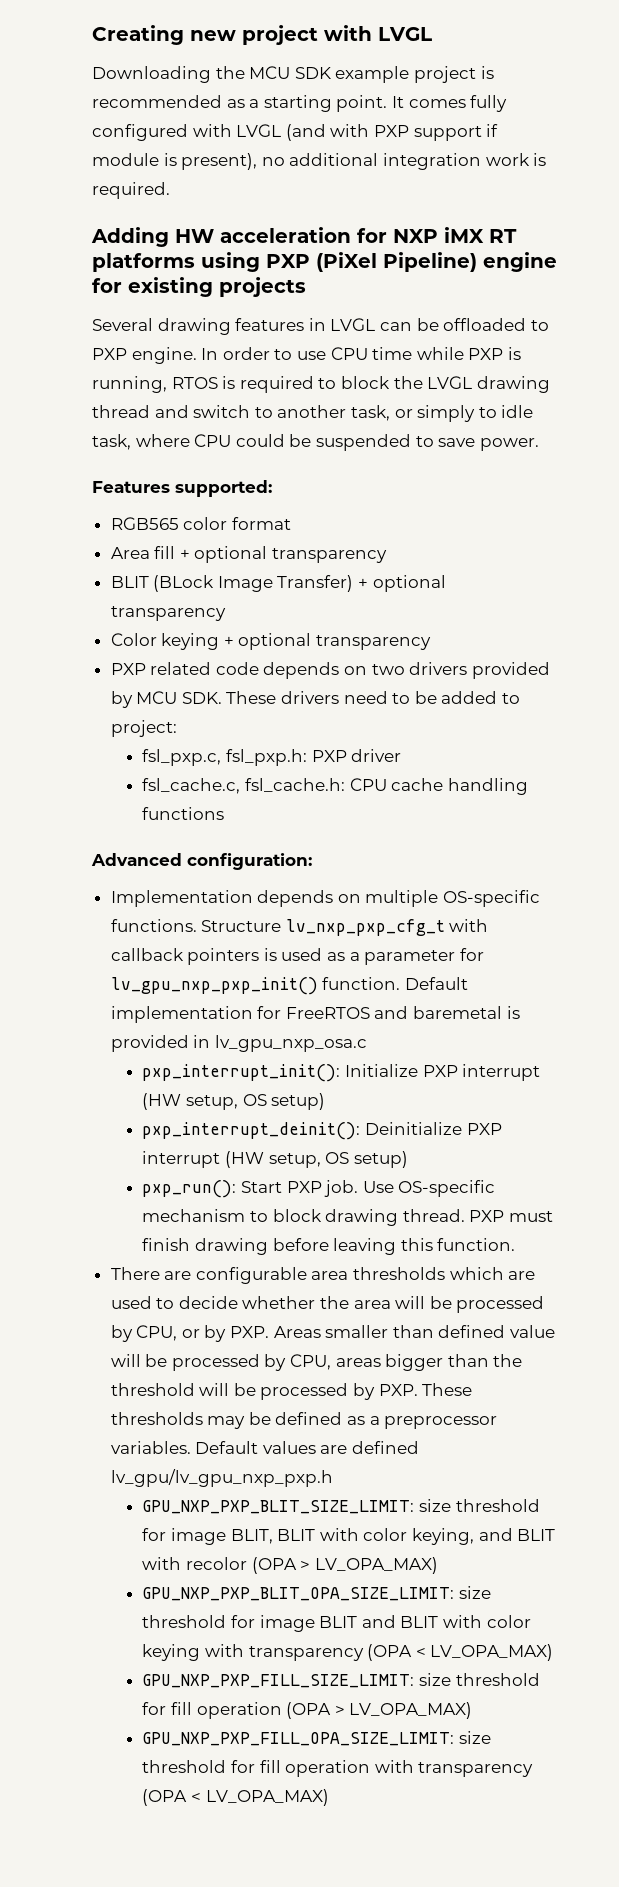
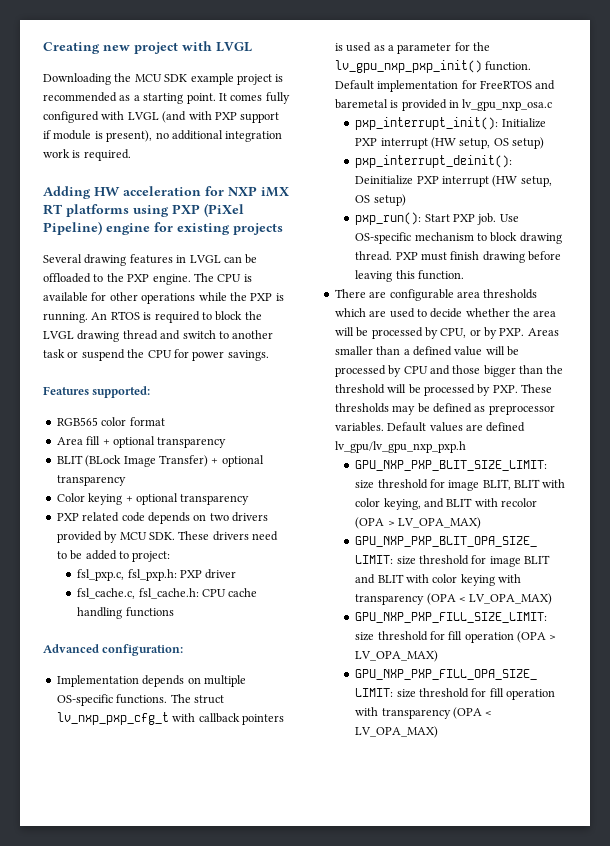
(549, 325) none -> [106,273,124,282] the
[201,347,521,360] [92,376,167,393] In order to use CPU time while PXP is running, -> [193,273,252,282] [43,292,284,304] [43,312,108,323] The CPU is available for other operations while the PXP is running. An
[350,405,534,422] [92,434,539,451] task, or simply to idle task, where CPU could be suspended to save power. -> [43,349,269,361] task or suspend the CPU for power savings.
[201,920,282,932] Structure -> [170,694,224,704] The struct
(484, 954) none -> [473,42,490,51] the
(434, 1331) none -> [403,349,410,355] a
[290,1354,381,1370] CPU, areas -> [403,365,481,375] CPU and those
[369,1416,380,1425] a -> (486, 409) none

